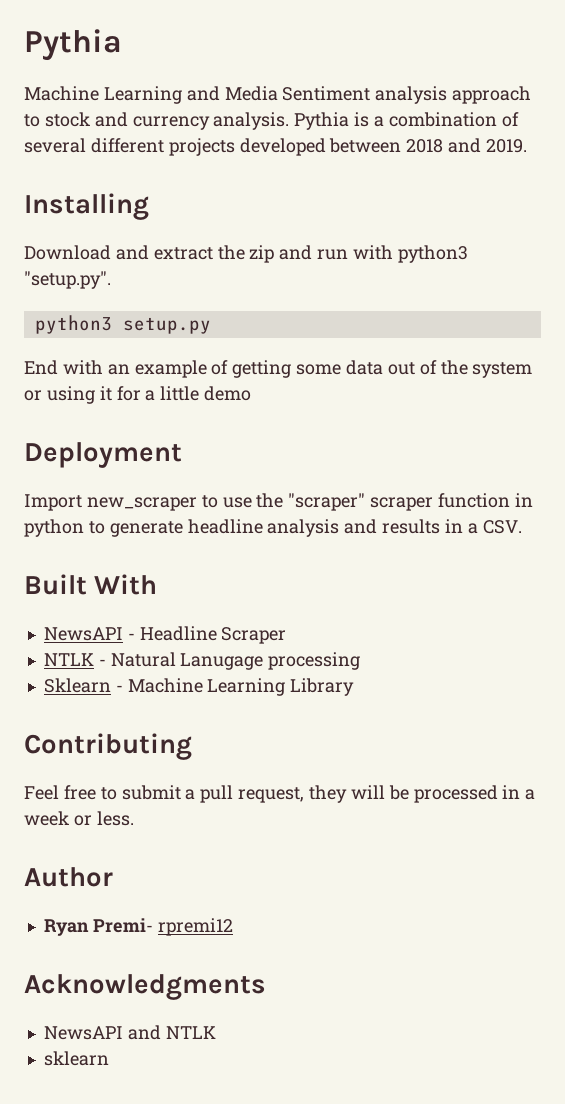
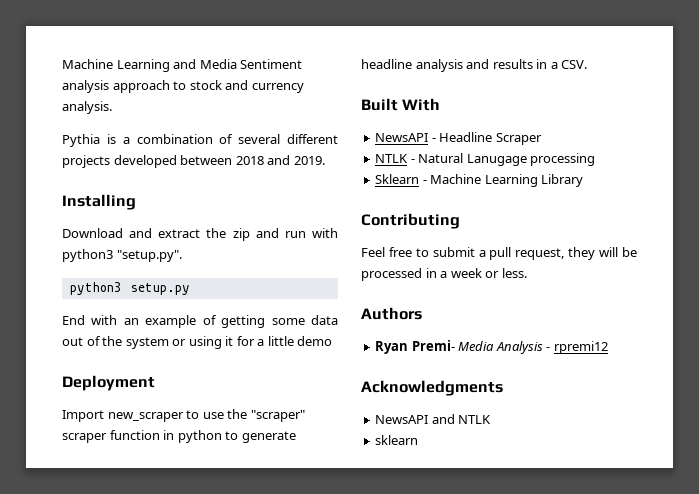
[24,29,122,61] Pythia // -> (62, 64) none
(290, 121) none -> (112, 107) //
[24,867,113,887] Author -> [361,307,422,320] Authors
(153, 925) none -> [458,341,551,354] Media Analysis -

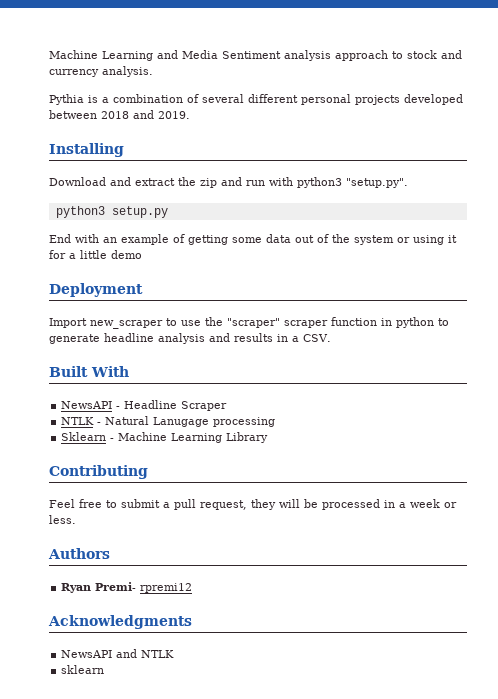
(338, 139) none -> [301,94,351,105] personal
[458,341,551,354] Media Analysis - -> (137, 586) none

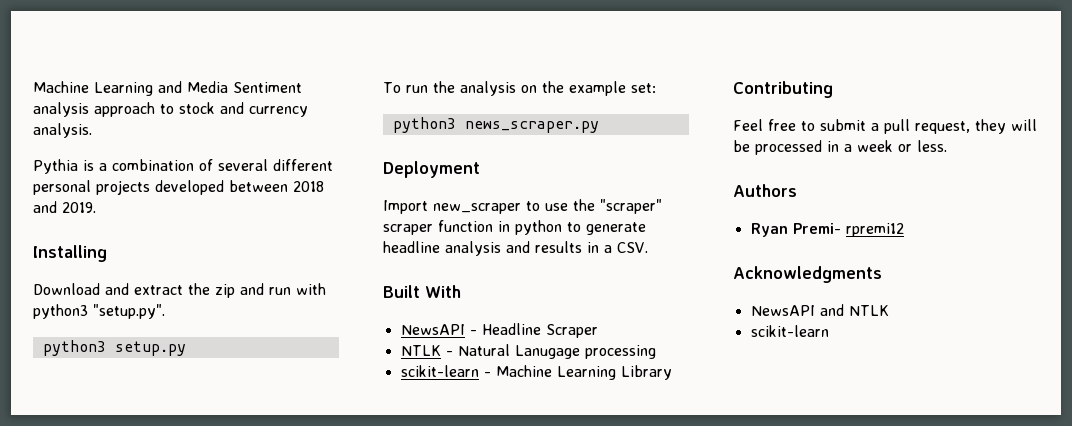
[49,234,457,245] [49,250,142,259] End with an example of getting some data out of the system or using it for a little demo -> [383,81,656,96] [392,117,599,133] To run the analysis on the example set: // python3 news_scraper.py
[61,432,107,441] Sklearn -> [400,365,479,377] scikit-learn
[61,665,105,674] sklearn -> [750,325,829,337] scikit-learn

